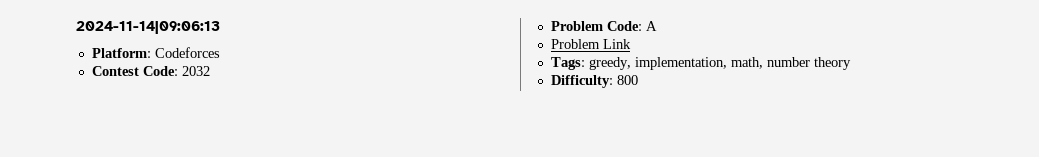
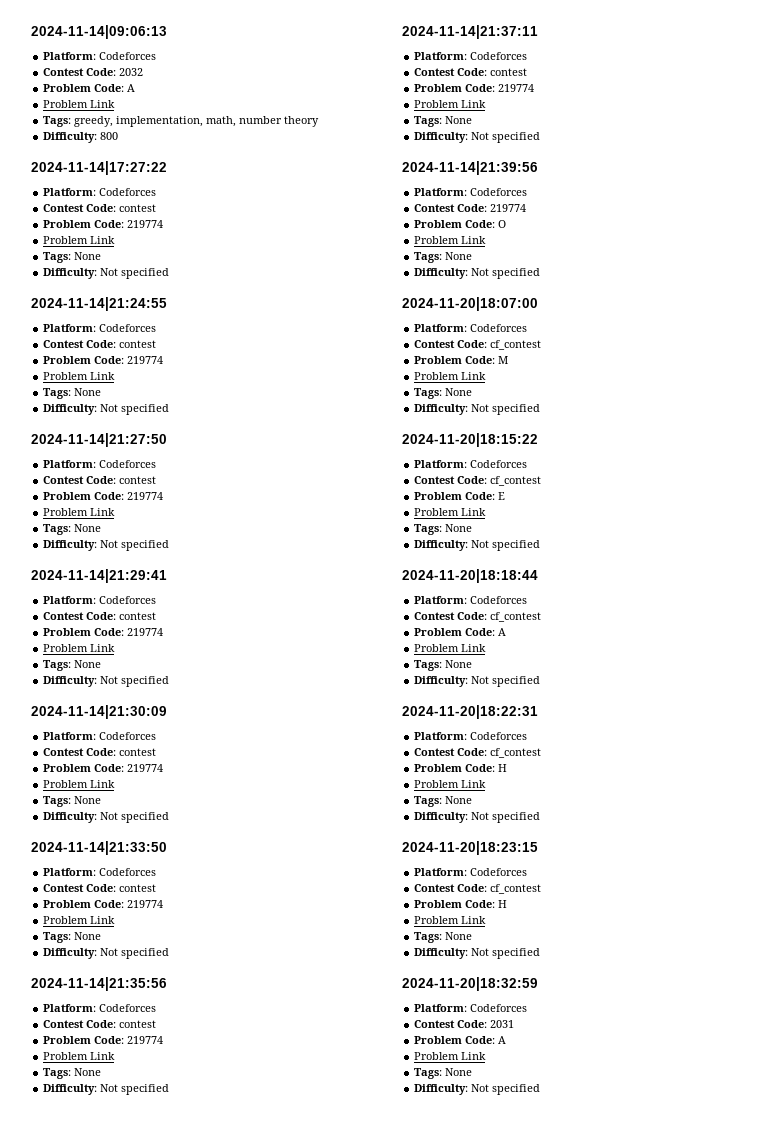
(638, 80) none -> [31,161,167,175] [43,188,157,196] [43,204,157,212] [43,220,164,228] [43,236,116,244] [43,252,102,263] [43,268,170,279] [31,297,167,311] [43,324,157,332] [43,340,157,348] [43,356,164,364] [43,372,116,380] [43,388,102,399] [43,404,170,415] [31,433,167,447] [43,460,157,468] [43,476,157,484] [43,492,164,500] [43,508,116,516] [43,524,102,535] [43,540,170,551] [31,569,167,583] [43,596,157,604] [43,612,157,620] [43,628,164,636] [43,644,116,652] [43,660,102,671] [43,676,170,687] [31,705,167,719] [43,732,157,740] [43,748,157,756] [43,764,164,772] [43,780,116,788] [43,796,102,807] [43,812,170,823] [31,841,167,855] [43,868,157,876] [43,884,157,892] [43,900,164,908] [43,916,116,924] [43,932,102,943] [43,948,170,959] [31,977,167,991] [43,1004,157,1012] [43,1020,157,1028] [43,1036,164,1044] [43,1052,116,1060] [43,1068,102,1079] [43,1084,170,1095] [402,25,538,39] [414,52,528,60] [414,68,528,76] [414,84,535,92] [414,100,487,108] [414,116,473,127] [414,132,541,143] [402,161,538,175] [414,188,528,196] [414,204,527,212] [414,220,507,228] [414,236,487,244] [414,252,473,263] [414,268,541,279] [402,297,538,311] [414,324,528,332] [414,340,542,350] [414,356,509,364] [414,372,487,380] [414,388,473,399] [414,404,541,415] [402,433,538,447] [414,460,528,468] [414,476,542,486] [414,492,506,500] [414,508,487,516] [414,524,473,535] [414,540,541,551] [402,569,538,583] [414,596,528,604] [414,612,542,622] [414,628,507,636] [414,644,487,652] [414,660,473,671] [414,676,541,687] [402,705,538,719] [414,732,528,740] [414,748,542,758] [414,764,508,772] [414,780,487,788] [414,796,473,807] [414,812,541,823] [402,841,538,855] [414,868,528,876] [414,884,542,894] [414,900,508,908] [414,916,487,924] [414,932,473,943] [414,948,541,959] [402,977,538,991] [414,1004,528,1012] [414,1020,515,1028] [414,1036,507,1044] [414,1052,487,1060] [414,1068,473,1079] [414,1084,541,1095] // 2024-11-14|17:27:22 // Platform: Codeforces // Contest Code: contest // Problem Code: 219774 // Problem Link // Tags: None // Difficulty: Not specified // 2024-11-14|21:24:55 // Platform: Codeforces // Contest Code: contest // Problem Code: 219774 // Problem Link // Tags: None // Difficulty: Not specified // 2024-11-14|21:27:50 // Platform: Codeforces // Contest Code: contest // Problem Code: 219774 // Problem Link // Tags: None // Difficulty: Not specified // 2024-11-14|21:29:41 // Platform: Codeforces // Contest Code: contest // Problem Code: 219774 // Problem Link // Tags: None // Difficulty: Not specified // 2024-11-14|21:30:09 // Platform: Codeforces // Contest Code: contest // Problem Code: 219774 // Problem Link // Tags: None // Difficulty: Not specified // 2024-11-14|21:33:50 // Platform: Codeforces // Contest Code: contest // Problem Code: 219774 // Problem Link // Tags: None // Difficulty: Not specified // 2024-11-14|21:35:56 // Platform: Codeforces // Contest Code: contest // Problem Code: 219774 // Problem Link // Tags: None // Difficulty: Not specified // 2024-11-14|21:37:11 // Platform: Codeforces // Contest Code: contest // Problem Code: 219774 // Problem Link // Tags: None // Difficulty: Not specified // 2024-11-14|21:39:56 // Platform: Codeforces // Contest Code: 219774 // Problem Code: O // Problem Link // Tags: None // Difficulty: Not specified // 2024-11-20|18:07:00 // Platform: Codeforces // Contest Code: cf_contest // Problem Code: M // Problem Link // Tags: None // Difficulty: Not specified // 2024-11-20|18:15:22 // Platform: Codeforces // Contest Code: cf_contest // Problem Code: E // Problem Link // Tags: None // Difficulty: Not specified // 2024-11-20|18:18:44 // Platform: Codeforces // Contest Code: cf_contest // Problem Code: A // Problem Link // Tags: None // Difficulty: Not specified // 2024-11-20|18:22:31 // Platform: Codeforces // Contest Code: cf_contest // Problem Code: H // Problem Link // Tags: None // Difficulty: Not specified // 2024-11-20|18:23:15 // Platform: Codeforces // Contest Code: cf_contest // Problem Code: H // Problem Link // Tags: None // Difficulty: Not specified // 2024-11-20|18:32:59 // Platform: Codeforces // Contest Code: 2031 // Problem Code: A // Problem Link // Tags: None // Difficulty: Not specified

